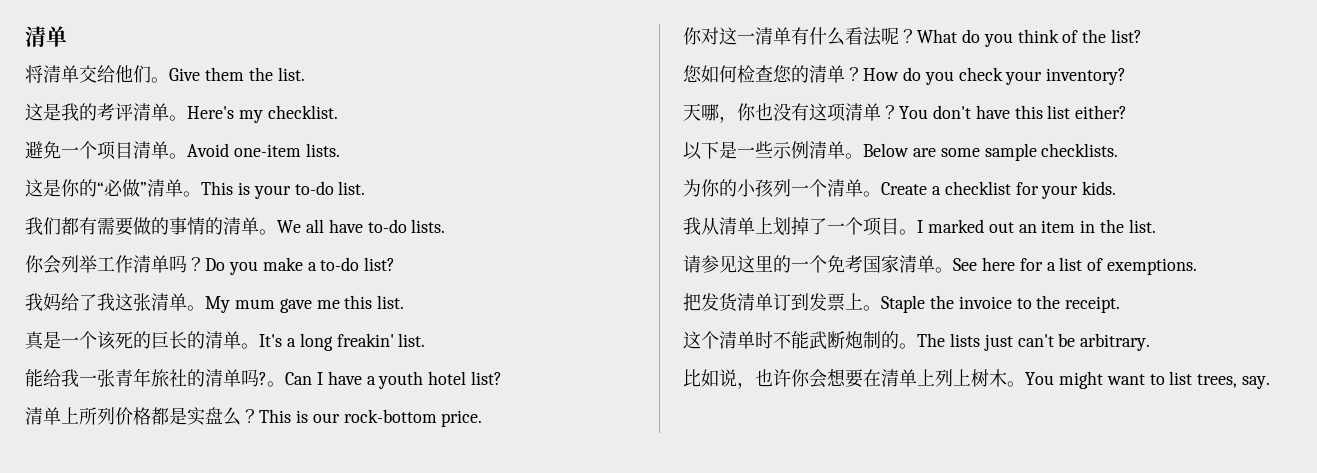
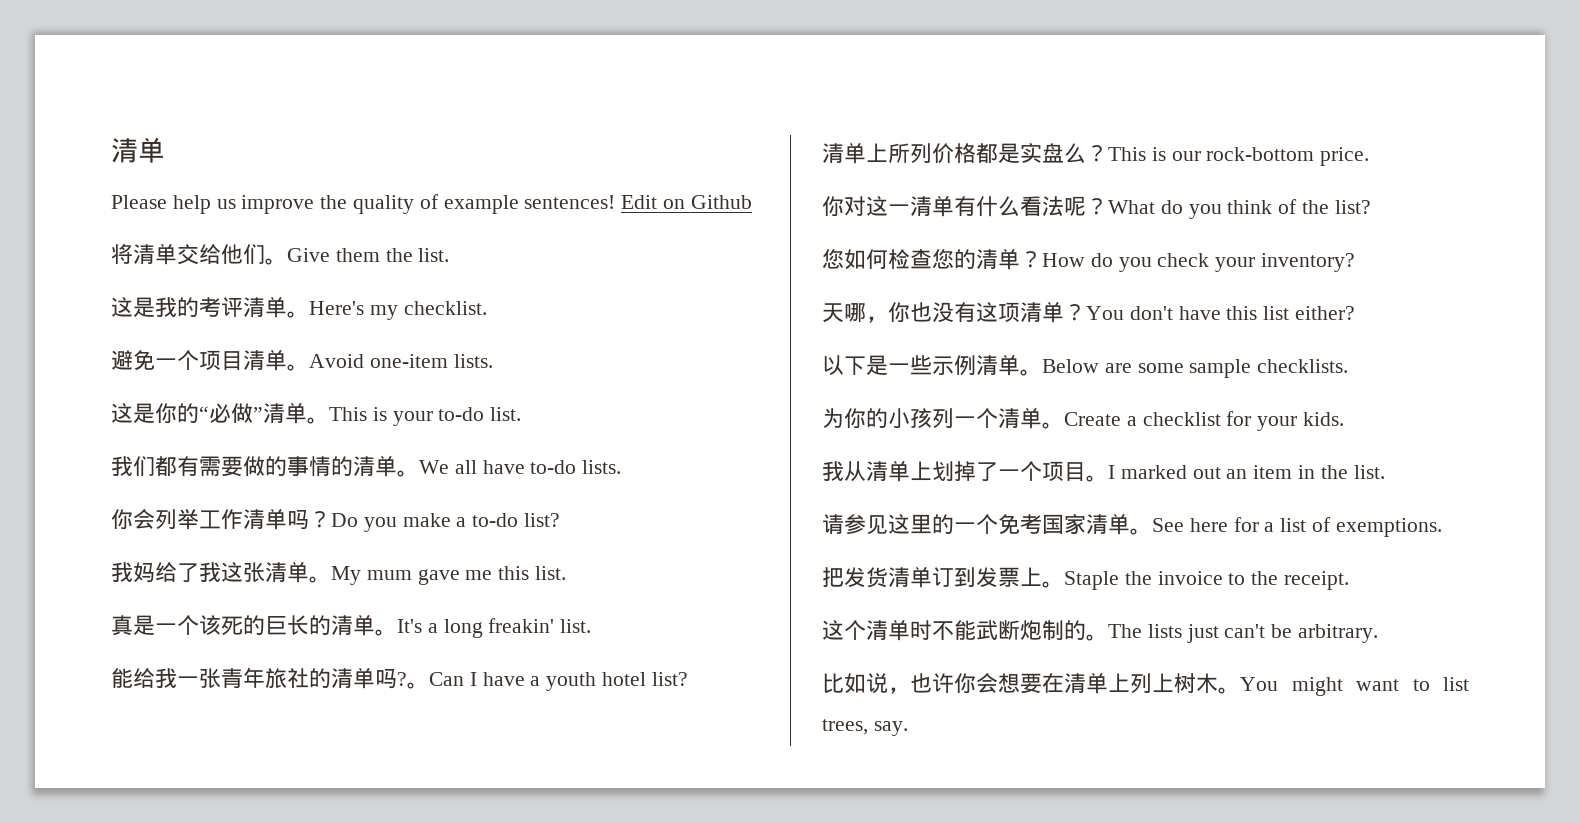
[25,26,67,47] 清单 -> [111,137,165,163] [111,194,752,214] 清单 // Please help us improve the quality of example sentences! Edit on Github

